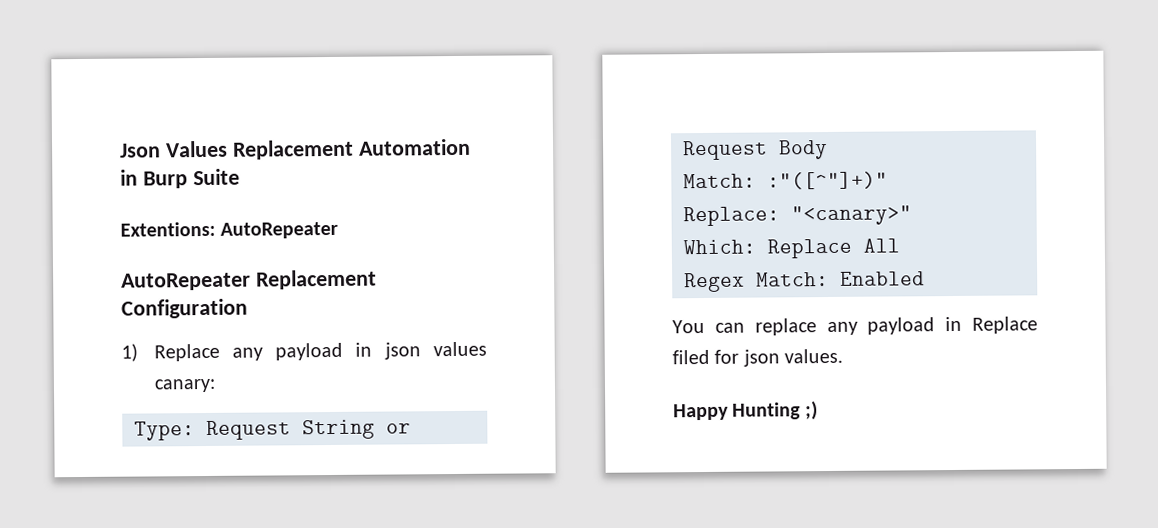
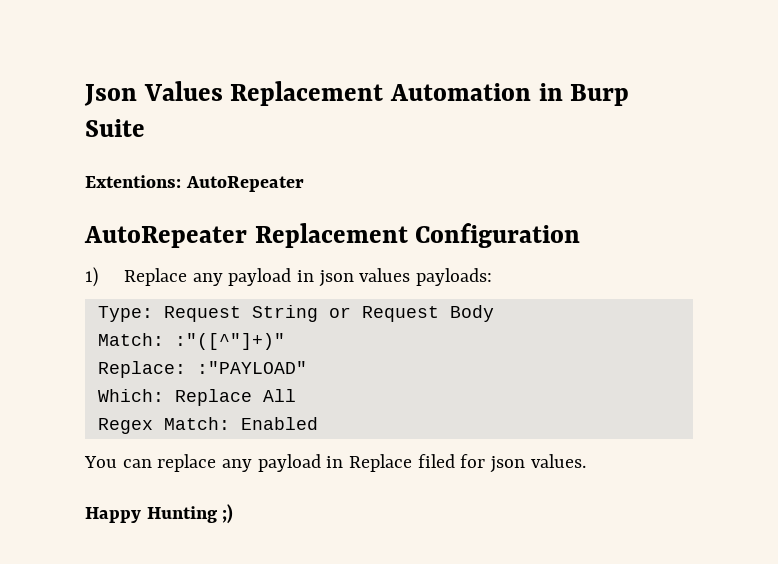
[153,378,216,393] canary: -> [415,268,492,286] payloads:
[791,205,912,226] "<canary>" -> [196,361,307,374] :"PAYLOAD"

